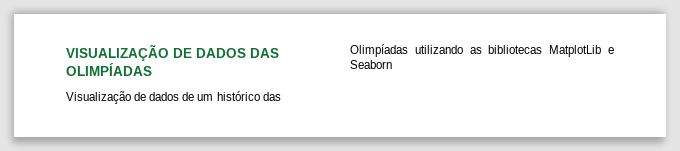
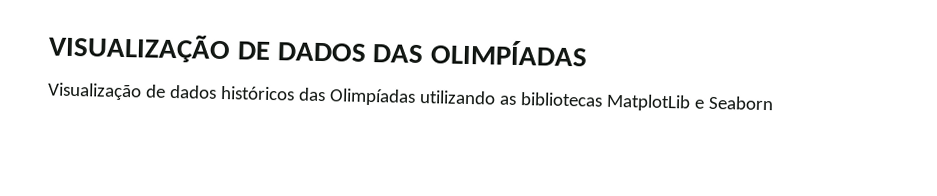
[182,91,260,101] de um histórico -> [219,85,295,101] históricos

